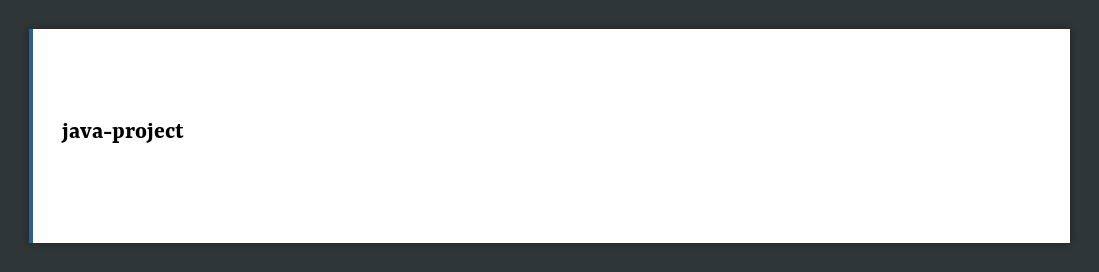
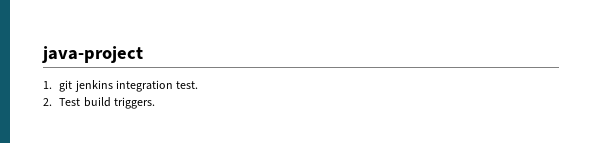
(184, 133) none -> [43,80,199,92] [43,97,155,109] // 1. git jenkins integration test. // 2. Test build triggers.

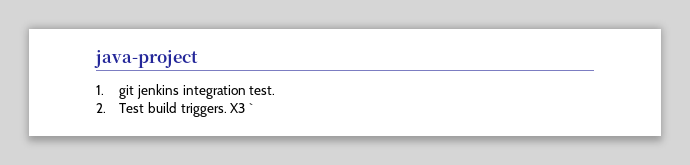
(155, 103) none -> [230,103,253,113] X3 `

